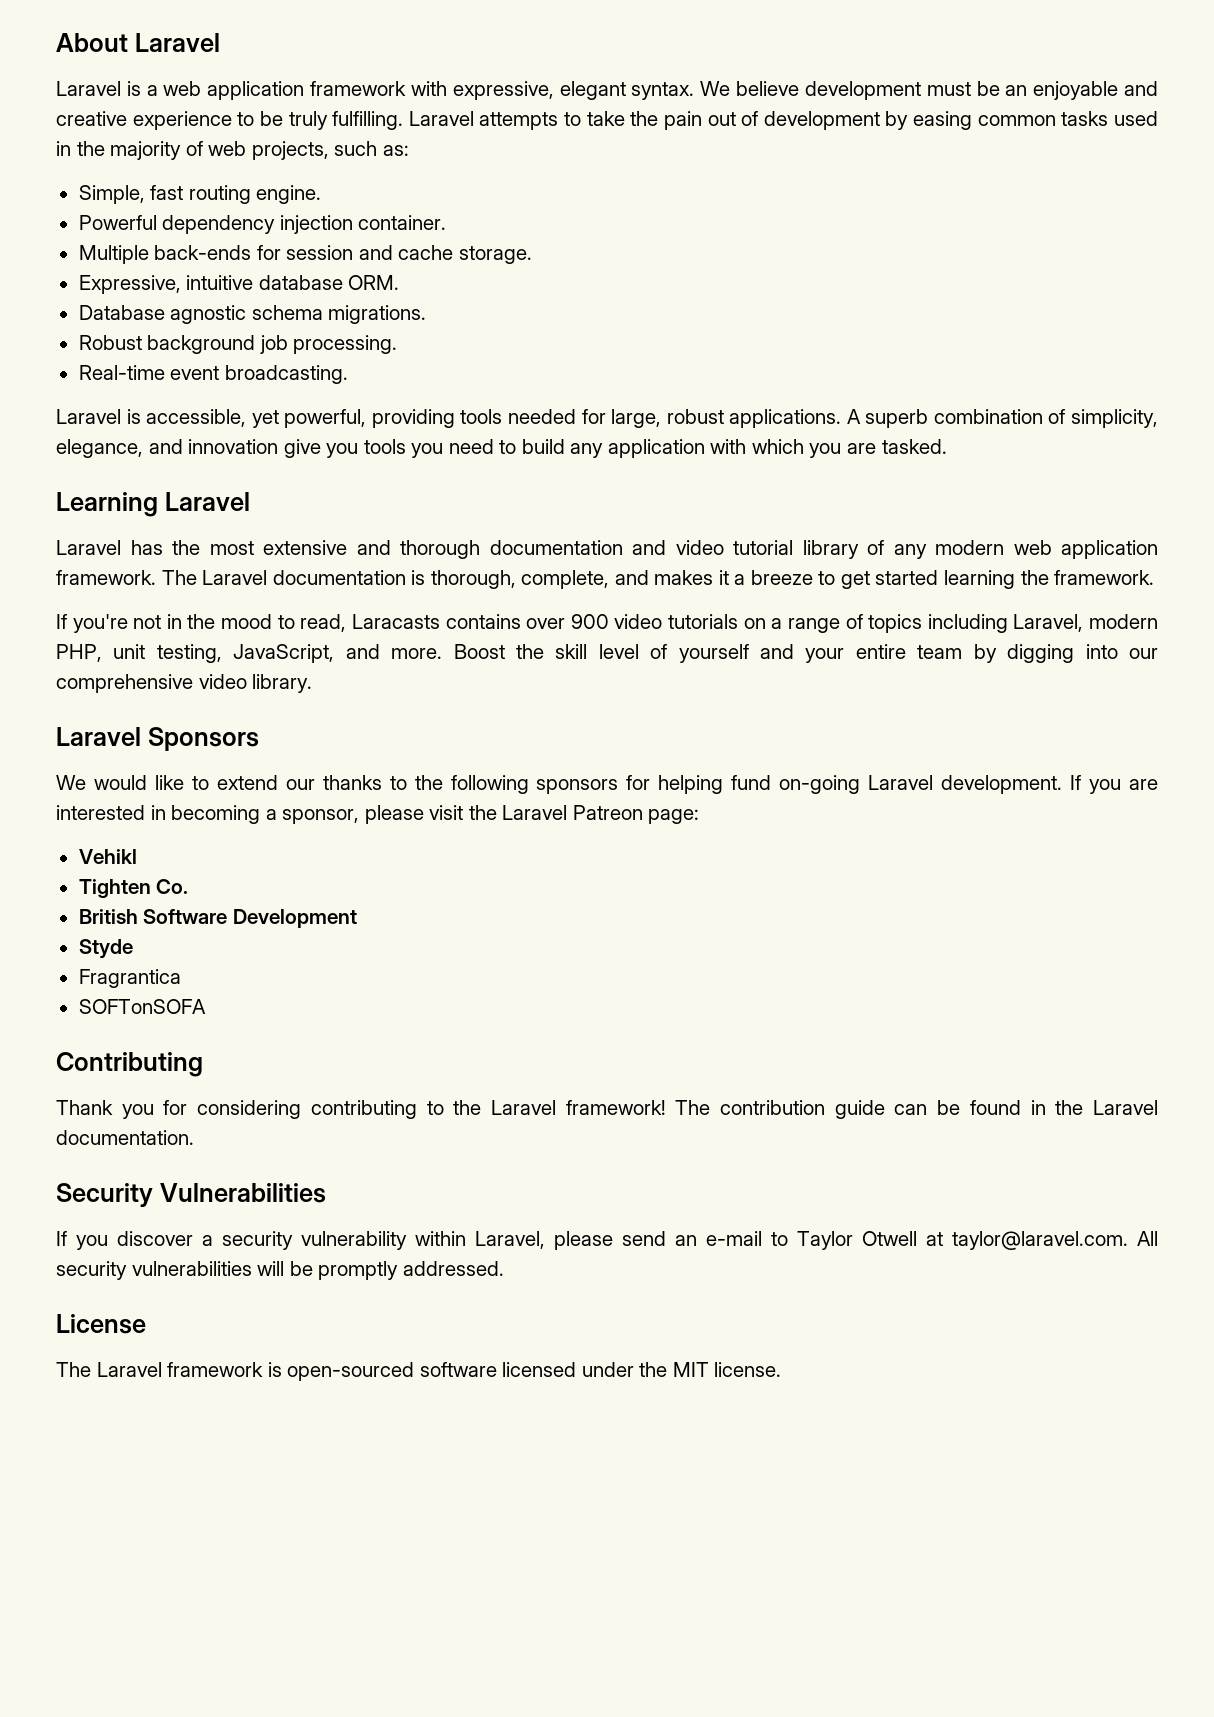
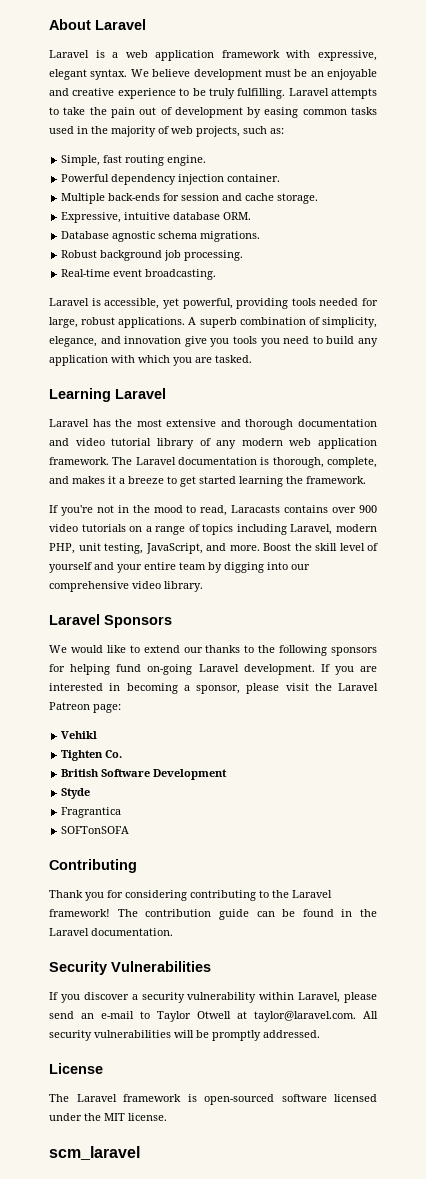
(782, 1369) none -> [49,1146,140,1160] // scm_laravel

